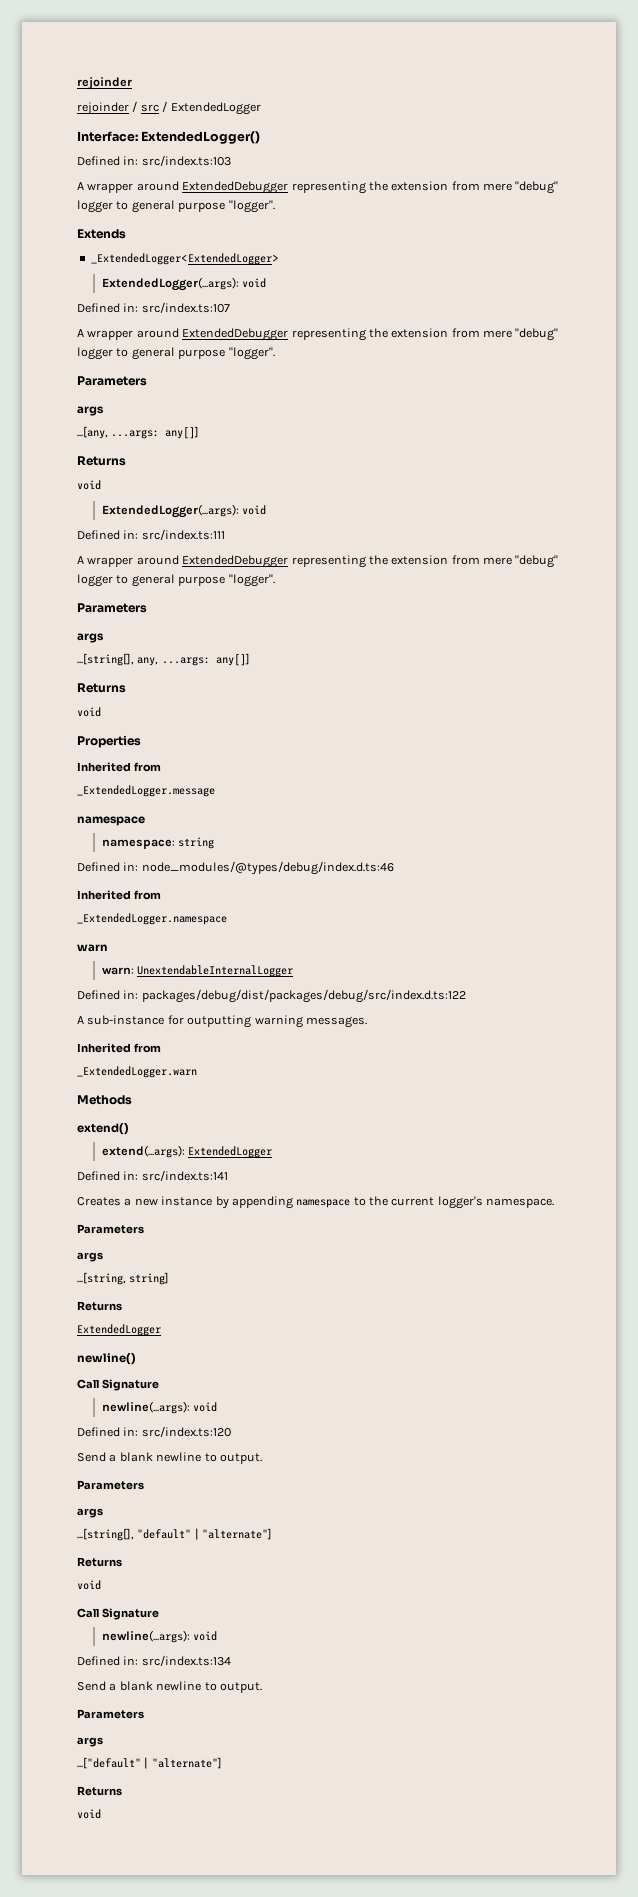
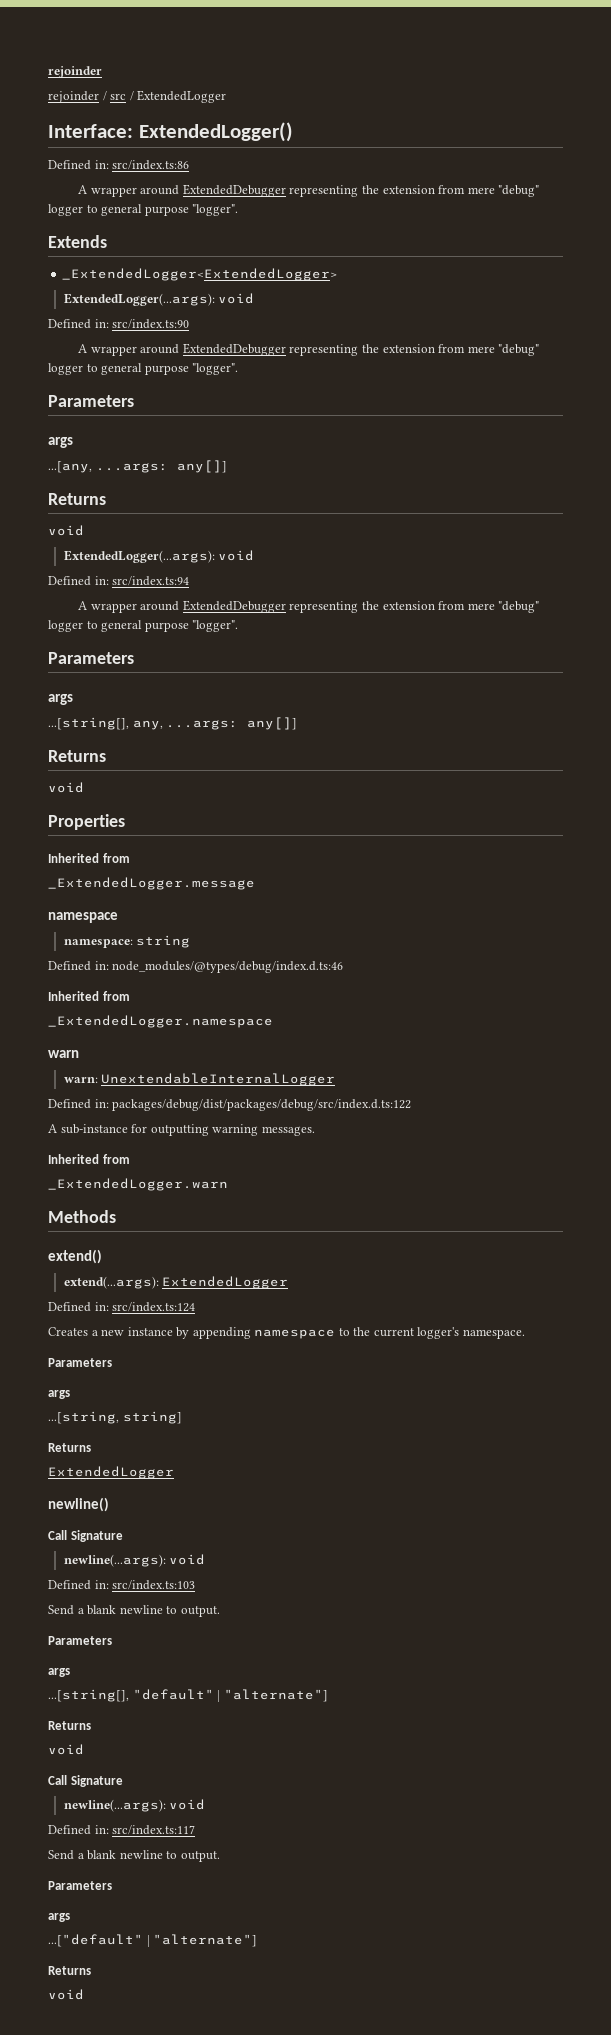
[141,155,231,166] src/index.ts:103 -> [112,160,190,170] src/index.ts:86
[141,302,230,313] src/index.ts:107 -> [112,319,190,329] src/index.ts:90
[141,529,225,540] src/index.ts:111 -> [112,576,190,586] src/index.ts:94
[141,1170,228,1181] src/index.ts:141 -> [112,1302,196,1312] src/index.ts:124
[141,1426,231,1437] src/index.ts:120 -> [112,1580,196,1590] src/index.ts:103
[141,1655,231,1666] src/index.ts:134 -> [112,1825,196,1835] src/index.ts:117

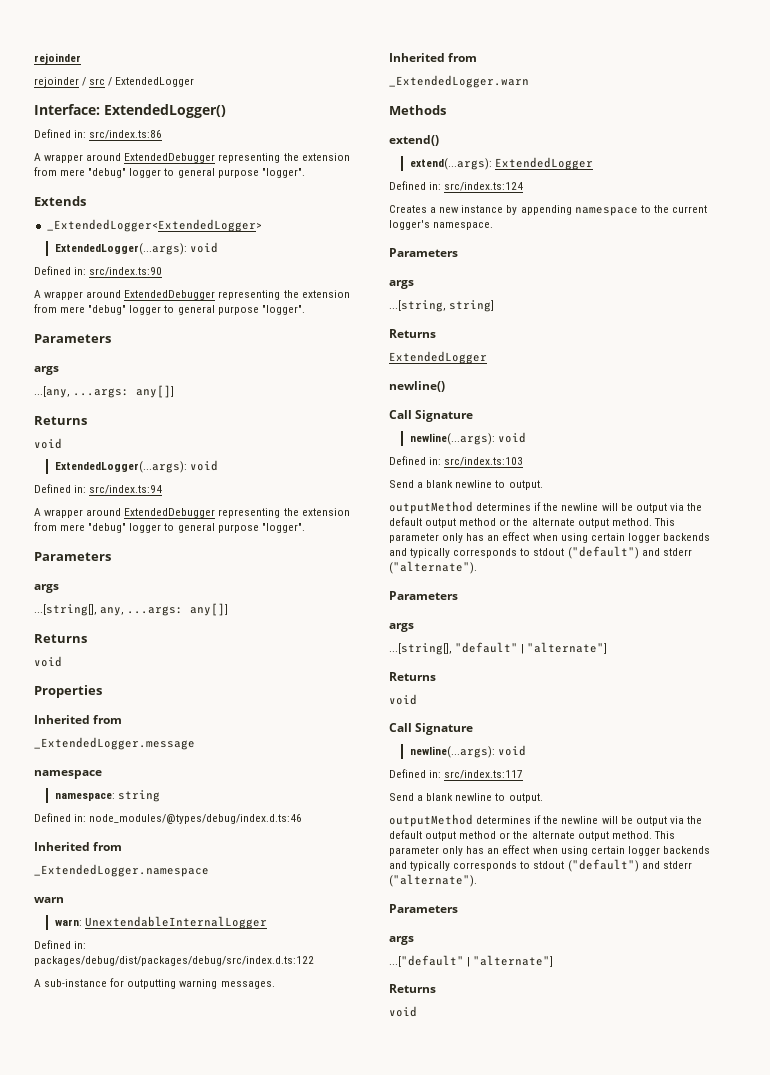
(220, 1611) none -> [389,501,702,514] [389,517,675,528] [389,532,710,543] [389,546,692,559] [389,561,477,574] // outputMethod determines if the newline will be output via the default output method or the alternate output method. This parameter only has an effect when using certain logger backends and typically corresponds to stdout ("default") and stderr ("alternate").
(220, 1856) none -> [389,814,702,827] [389,830,675,841] [389,845,710,856] [389,859,692,872] [389,874,477,887] // outputMethod determines if the newline will be output via the default output method or the alternate output method. This parameter only has an effect when using certain logger backends and typically corresponds to stdout ("default") and stderr ("alternate").

